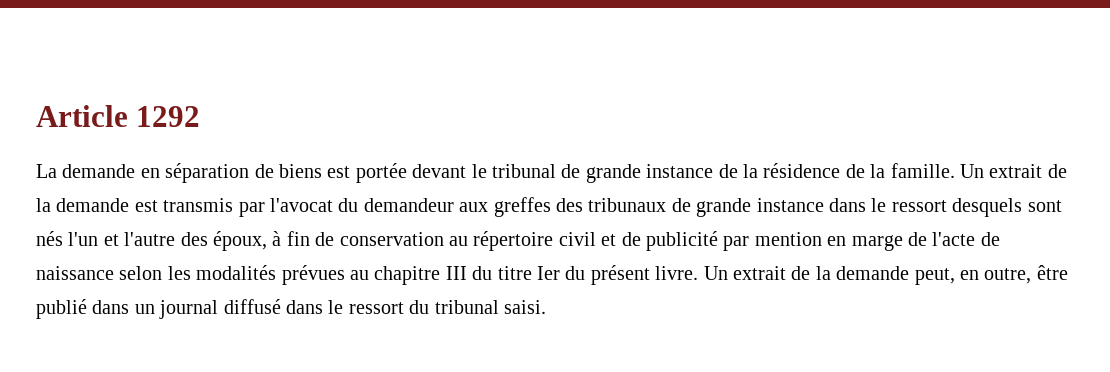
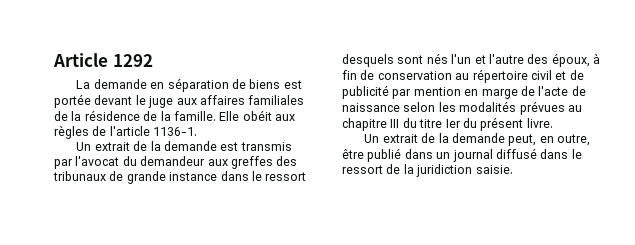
[491,164,714,183] tribunal de grande instance -> [148,95,305,108] juge aux affaires familiales
(955, 170) none -> [219,110,295,121] [54,125,198,139] Elle obéit aux règles de l'article 1136-1. //
(699, 273) none -> (553, 123) //
[409,300,546,314] du tribunal saisi. -> [386,164,513,177] de la juridiction saisie.

